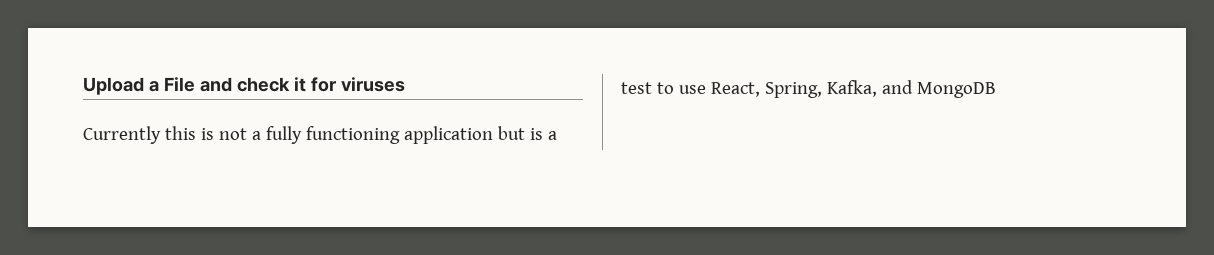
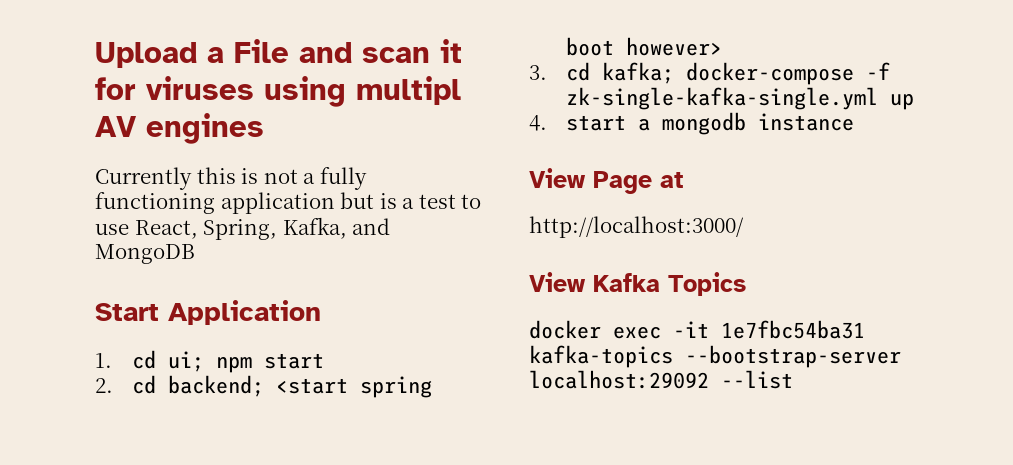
[236,77,290,92] check -> [362,47,430,63] scan
(405, 84) none -> [264,76,461,107] [95,113,264,144] using multipl AV engines
(996, 90) none -> [95,300,321,325] [95,350,325,373] [95,375,433,398] [566,37,723,56] [529,62,891,85] [566,87,915,110] [529,112,855,135] [529,168,683,194] [529,216,744,238] [529,272,746,296] [529,320,865,339] [529,345,901,368] [529,370,793,389] // Start Application // 1. cd ui; npm start // 2. cd backend; <start spring boot however> // 3. cd kafka; docker-compose -f zk-single-kafka-single.yml up // 4. start a mongodb instance // View Page at // http://localhost:3000/ // View Kafka Topics // docker exec -it 1e7fbc54ba31 kafka-topics --bootstrap-server localhost:29092 --list

